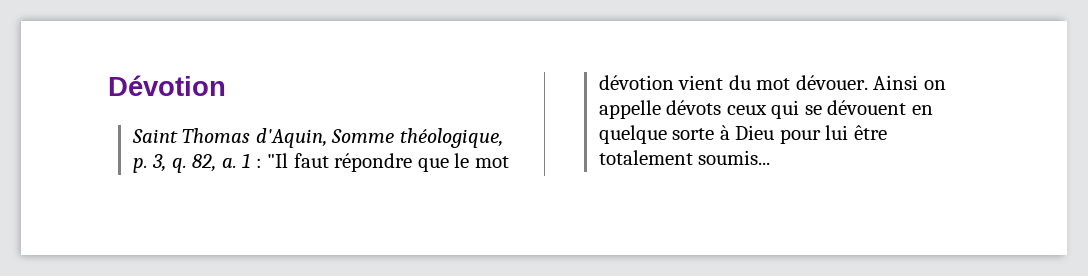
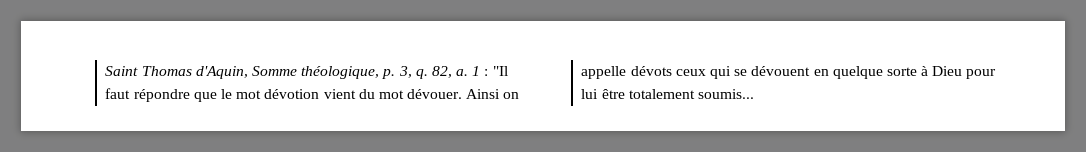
[108,75,226,96] Dévotion // -> (105, 71) none

